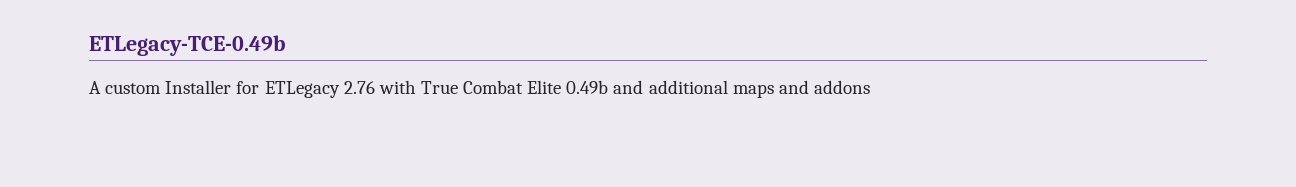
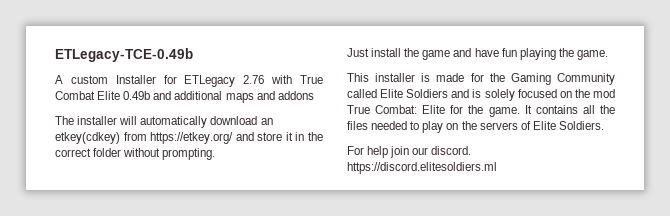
(870, 87) none -> [55,116,273,128] [55,132,324,144] [55,148,216,160] [347,48,608,60] [347,73,615,85] [347,89,615,101] [347,105,615,117] [347,121,604,133] [347,146,472,158] [347,162,497,174] // The installer will automatically download an etkey(cdkey) from https://etkey.org/ and store it in the correct folder without prompting. // Just install the game and have fun playing the game. // This installer is made for the Gaming Community called Elite Soldiers and is solely focused on the mod True Combat: Elite for the game. It contains all the files needed to play on the servers of Elite Soldiers. // For help join our discord. https://discord.elitesoldiers.ml

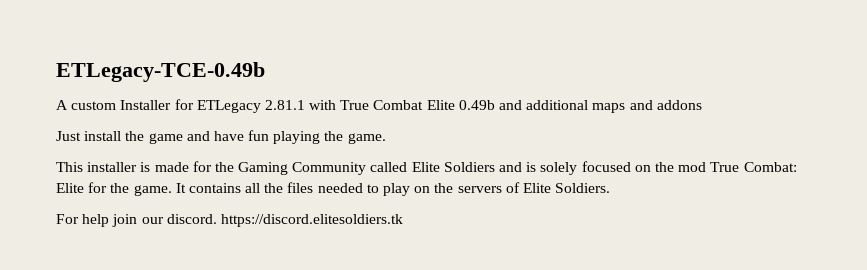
[243,75,265,84] 2.76 -> [264,100,305,110] 2.81.1
[55,116,273,128] [55,132,324,144] [55,148,216,160] // The installer will automatically download an etkey(cdkey) from https://etkey.org/ and store it in the correct folder without prompting. -> (702, 105) none
[347,162,497,174] https://discord.elitesoldiers.ml -> [220,214,403,227] https://discord.elitesoldiers.tk

